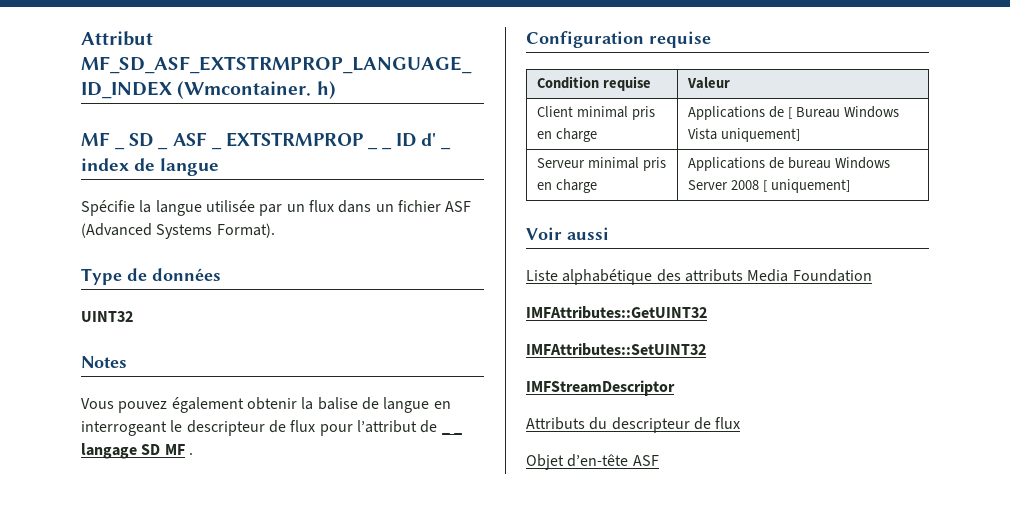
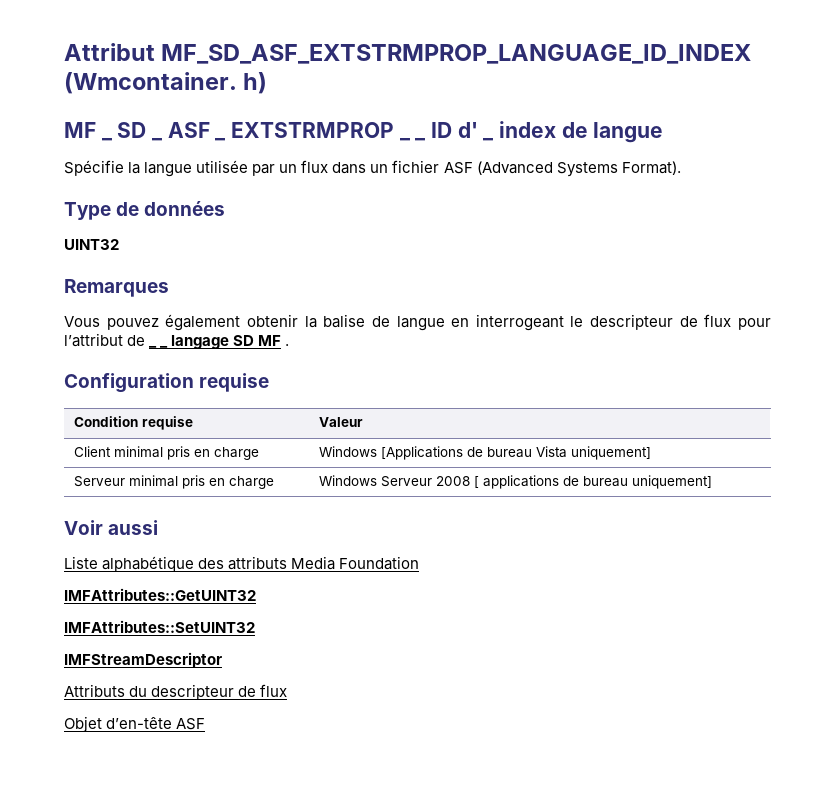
[81,356,127,368] Notes -> [64,279,169,297] Remarques
[688,106,899,120] Applications de [ Bureau Windows -> [319,446,533,460] Windows [Applications de bureau
[688,157,890,171] [688,180,768,192] Applications de bureau Windows Server 2008 [ -> [319,475,629,489] Windows Serveur 2008 [ applications de bureau

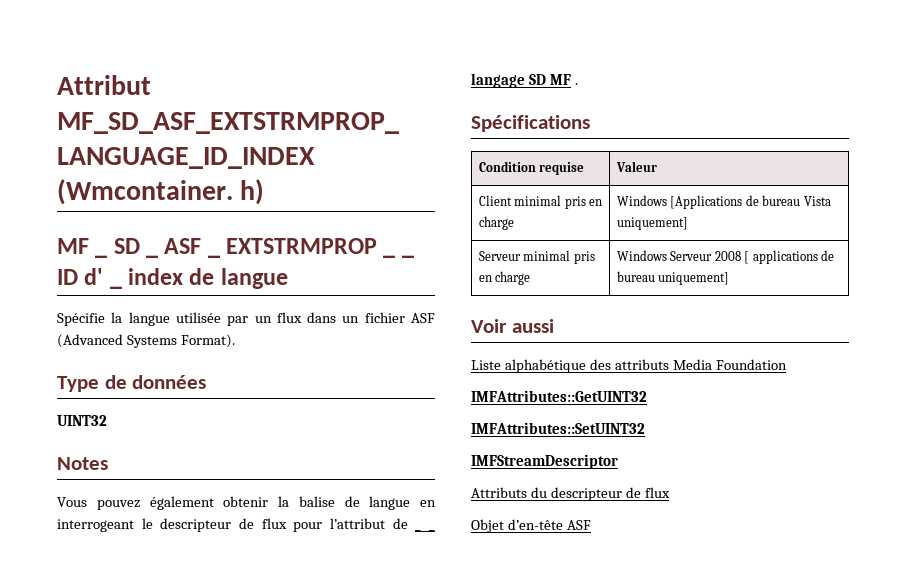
[64,279,169,297] Remarques -> [57,457,108,470] Notes
[64,373,270,393] Configuration requise -> [471,115,590,132] Spécifications

